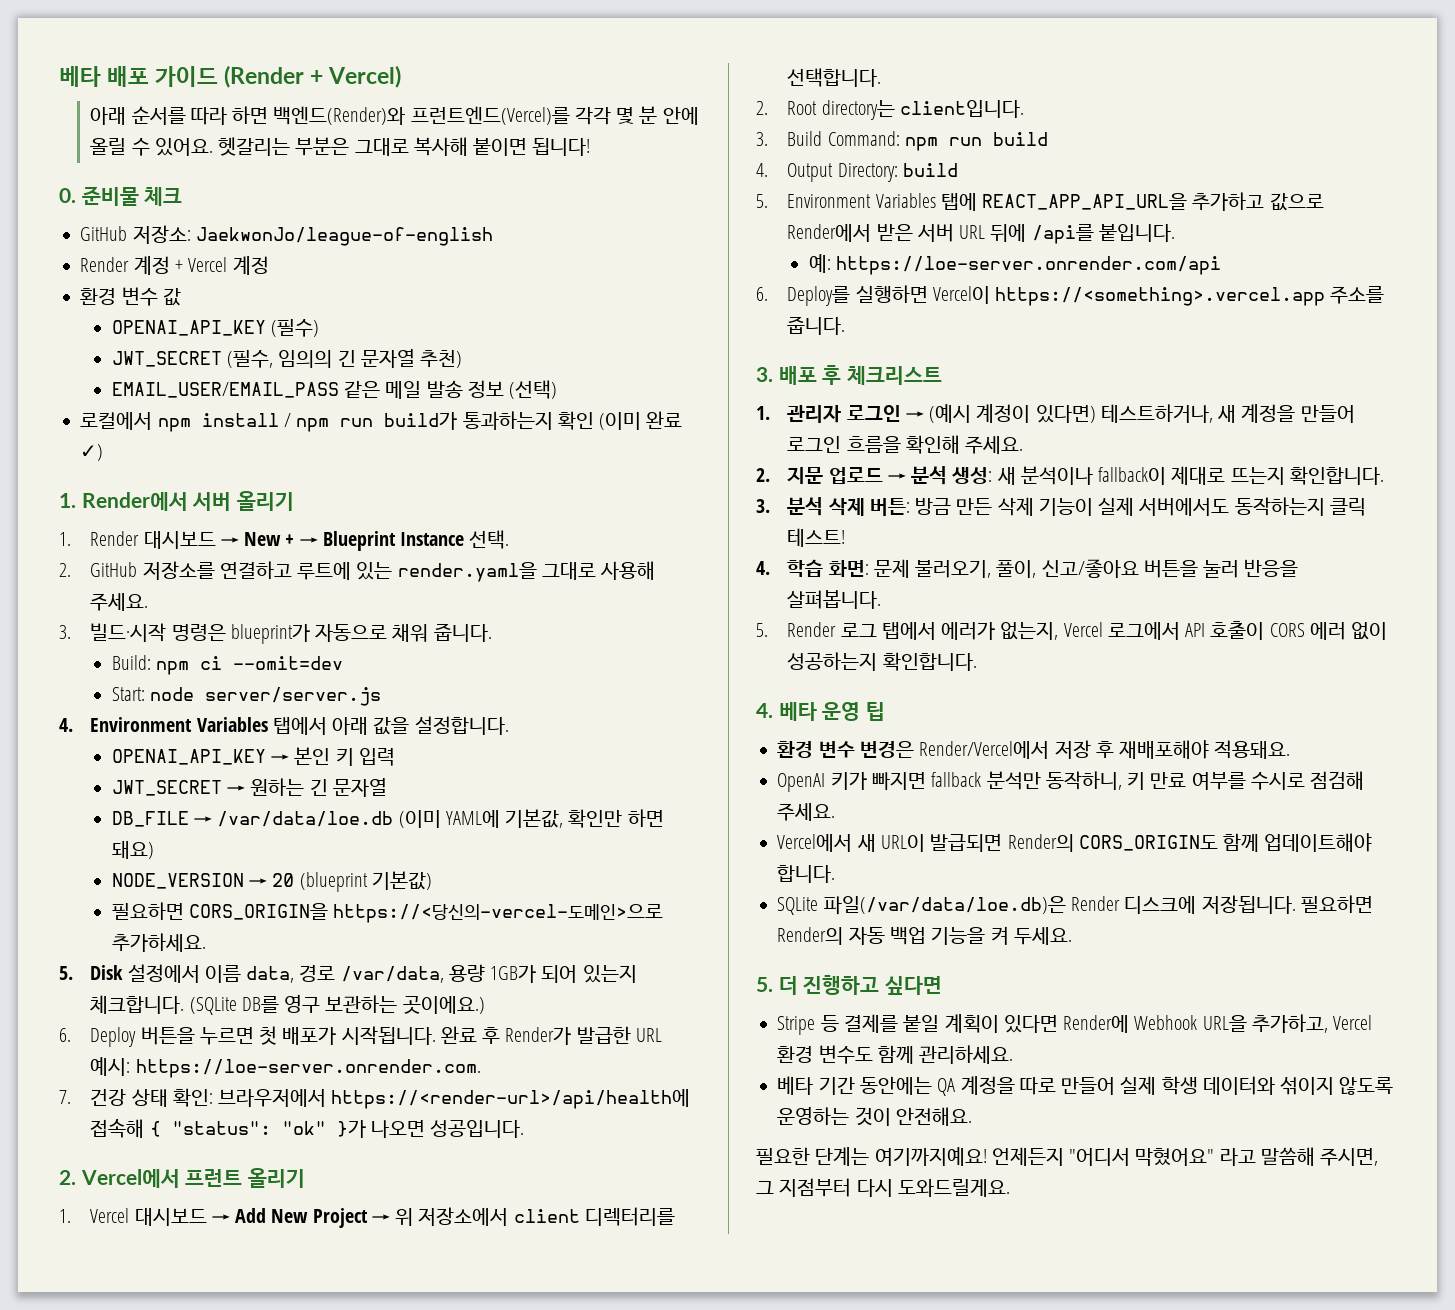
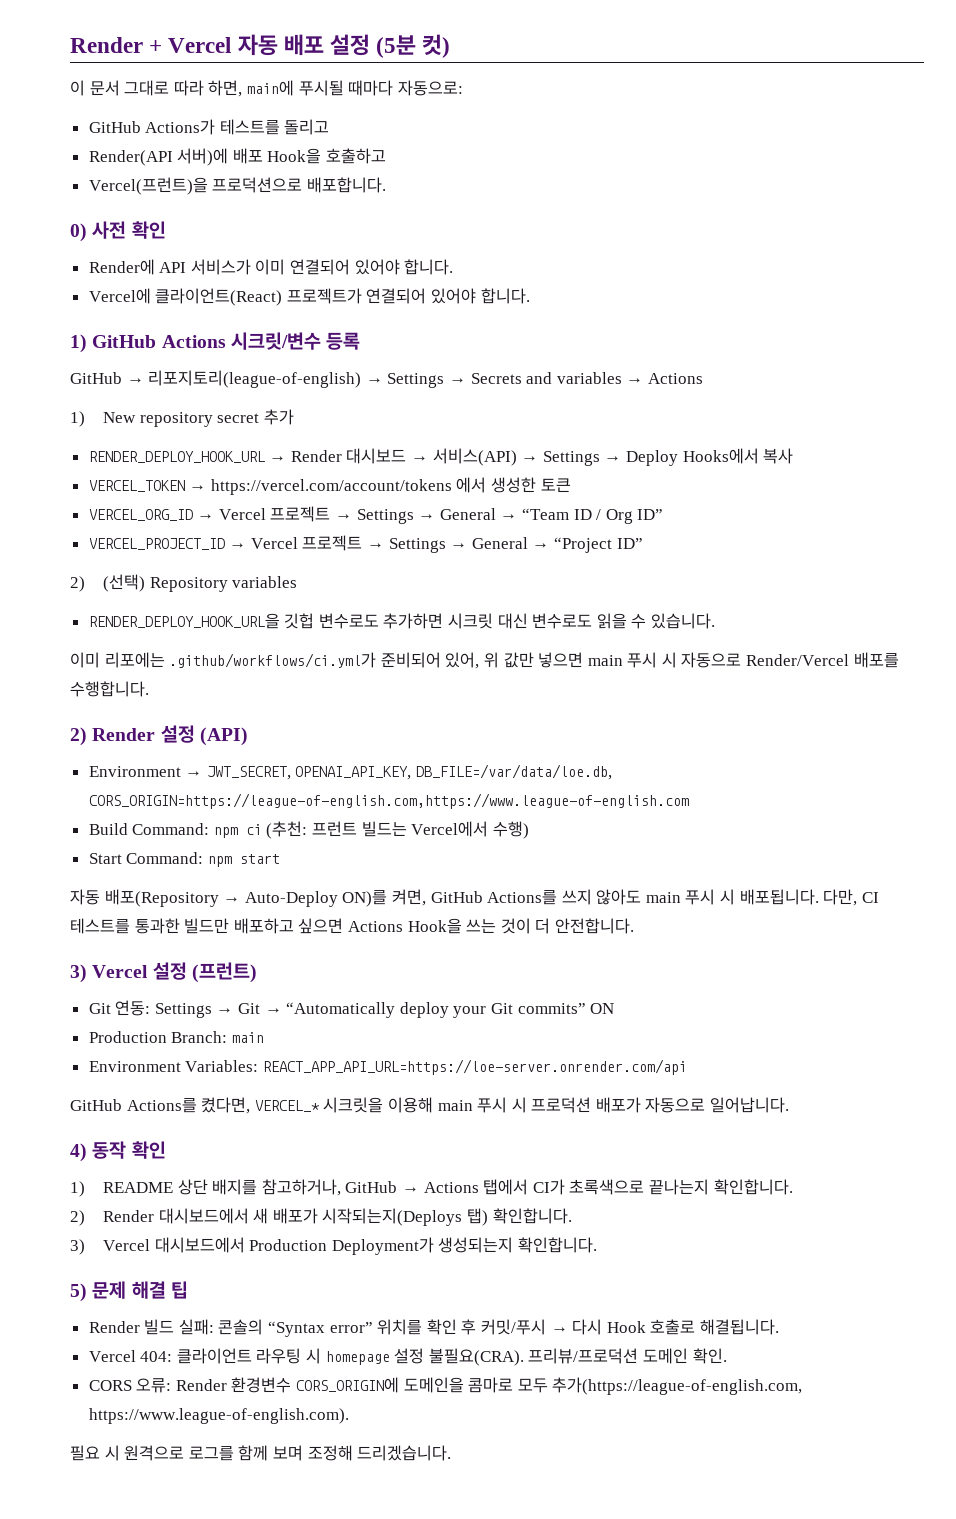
[59,65,402,88] [90,106,699,125] [90,137,591,156] [59,186,183,206] [80,225,493,246] [80,256,269,275] [80,287,181,306] [111,319,320,337] [111,349,463,368] [111,380,558,399] [80,411,683,432] [80,444,104,461] [59,491,295,511] [59,530,510,551] [59,561,656,582] [90,593,149,611] [59,623,492,644] [111,655,344,675] [111,687,382,706] [59,716,509,735] [111,747,395,766] [111,778,387,797] [111,809,664,828] [111,841,154,859] [111,871,432,892] [111,902,664,923] [111,933,206,952] [59,964,637,983] [90,994,485,1015] [59,1026,662,1047] [90,1057,481,1078] [59,1088,691,1109] [90,1118,525,1138] [59,1168,306,1188] [59,1207,675,1228] [787,68,882,87] [756,100,1024,120] [756,131,1048,151] [756,163,958,182] [756,192,1324,211] [787,224,1175,244] [808,254,1222,275] [756,285,1385,306] [787,316,846,335] [756,365,943,385] [756,404,1355,423] [787,435,1024,454] [756,466,1384,485] [756,497,1366,516] [787,528,846,547] [756,559,1299,578] [787,590,882,609] [756,621,1388,640] [787,652,977,671] [756,702,886,721] [777,740,1291,759] [777,771,1365,792] [777,803,836,821] [777,833,1373,852] [777,865,836,883] [777,895,1373,915] [777,926,1072,945] [756,975,943,995] [777,1014,1373,1035] [777,1045,1014,1064] [777,1076,1394,1096] [777,1106,972,1126] [756,1147,1379,1166] [756,1178,1010,1197] 베타 배포 가이드 (Render + Vercel) // 아래 순서를 따라 하면 백엔드(Render)와 프런트엔드(Vercel)를 각각 몇 분 안에 올릴 수 있어요. 헷갈리는 부분은 그대로 복사해 붙이면 됩니다! // 0. 준비물 체크 // GitHub 저장소: JaekwonJo/league-of-english // Render 계정 + Vercel 계정 // 환경 변수 값 // OPENAI_API_KEY (필수) // JWT_SECRET (필수, 임의의 긴 문자열 추천) // EMAIL_USER/EMAIL_PASS 같은 메일 발송 정보 (선택) // 로컬에서 npm install / npm run build가 통과하는지 확인 (이미 완료 ✓) // 1. Render에서 서버 올리기 // 1. Render 대시보드 → New + → Blueprint Instance 선택. // 2. GitHub 저장소를 연결하고 루트에 있는 render.yaml을 그대로 사용해 주세요. // 3. 빌드·시작 명령은 blueprint가 자동으로 채워 줍니다. // Build: npm ci --omit=dev // Start: node server/server.js // 4. Environment Variables 탭에서 아래 값을 설정합니다. // OPENAI_API_KEY → 본인 키 입력 // JWT_SECRET → 원하는 긴 문자열 // DB_FILE → /var/data/loe.db (이미 YAML에 기본값, 확인만 하면 돼요) // NODE_VERSION → 20 (blueprint 기본값) // 필요하면 CORS_ORIGIN을 https://<당신의-vercel-도메인>으로 추가하세요. // 5. Disk 설정에서 이름 data, 경로 /var/data, 용량 1GB가 되어 있는지 체크합니다. (SQLite DB를 영구 보관하는 곳이에요.) // 6. Deploy 버튼을 누르면 첫 배포가 시작됩니다. 완료 후 Render가 발급한 URL 예시: https://loe-server.onrender.com. // 7. 건강 상태 확인: 브라우저에서 https://<render-url>/api/health에 접속해 { "status": "ok" }가 나오면 성공입니다. // 2. Vercel에서 프런트 올리기 // 1. Vercel 대시보드 → Add New Project → 위 저장소에서 client 디렉터리를 선택합니다. // 2. Root directory는 client입니다. // 3. Build Command: npm run build // 4. Output Directory: build // 5. Environment Variables 탭에 REACT_APP_API_URL을 추가하고 값으로 Render에서 받은 서버 URL 뒤에 /api를 붙입니다. // 예: https://loe-server.onrender.com/api // 6. Deploy를 실행하면 Vercel이 https://<something>.vercel.app 주소를 줍니다. // 3. 배포 후 체크리스트 // 1. 관리자 로그인 → (예시 계정이 있다면) 테스트하거나, 새 계정을 만들어 로그인 흐름을 확인해 주세요. // 2. 지문 업로드 → 분석 생성: 새 분석이나 fallback이 제대로 뜨는지 확인합니다. // 3. 분석 삭제 버튼: 방금 만든 삭제 기능이 실제 서버에서도 동작하는지 클릭 테스트! // 4. 학습 화면: 문제 불러오기, 풀이, 신고/좋아요 버튼을 눌러 반응을 살펴봅니다. // 5. Render 로그 탭에서 에러가 없는지, Vercel 로그에서 API 호출이 CORS 에러 없이 성공하는지 확인합니다. // 4. 베타 운영 팁 // 환경 변수 변경은 Render/Vercel에서 저장 후 재배포해야 적용돼요. // OpenAI 키가 빠지면 fallback 분석만 동작하니, 키 만료 여부를 수시로 점검해 주세요. // Vercel에서 새 URL이 발급되면 Render의 CORS_ORIGIN도 함께 업데이트해야 합니다. // SQLite 파일(/var/data/loe.db)은 Render 디스크에 저장됩니다. 필요하면 Render의 자동 백업 기능을 켜 두세요. // 5. 더 진행하고 싶다면 // Stripe 등 결제를 붙일 계획이 있다면 Render에 Webhook URL을 추가하고, Vercel 환경 변수도 함께 관리하세요. // 베타 기간 동안에는 QA 계정을 따로 만들어 실제 학생 데이터와 섞이지 않도록 운영하는 것이 안전해요. // 필요한 단계는 여기까지예요! 언제든지 "어디서 막혔어요" 라고 말씀해 주시면, 그 지점부터 다시 도와드릴게요. -> [70,34,451,58] [70,80,463,97] [88,119,330,135] [88,148,387,166] [88,177,386,195] [70,221,166,242] [88,259,454,275] [88,288,530,306] [70,332,361,353] [70,370,703,388] [70,409,294,427] [88,448,794,466] [88,477,571,495] [88,506,664,524] [88,535,643,553] [70,574,298,592] [88,613,716,629] [70,652,899,669] [70,681,149,697] [70,725,248,746] [88,764,613,780] [88,793,689,809] [88,821,529,839] [88,852,280,867] [70,889,879,907] [70,918,634,934] [70,962,257,983] [88,1000,615,1018] [88,1031,264,1043] [88,1059,687,1075] [70,1097,790,1114] [70,1141,166,1162] [70,1179,793,1197] [70,1208,572,1226] [70,1237,598,1255] [70,1281,188,1302] [88,1319,779,1337] [88,1348,727,1366] [88,1377,803,1395] [88,1408,349,1424] [70,1445,452,1461] Render + Vercel 자동 배포 설정 (5분 컷) // 이 문서 그대로 따라 하면, main에 푸시될 때마다 자동으로: // GitHub Actions가 테스트를 돌리고 // Render(API 서버)에 배포 Hook을 호출하고 // Vercel(프런트)을 프로덕션으로 배포합니다. // 0) 사전 확인 // Render에 API 서비스가 이미 연결되어 있어야 합니다. // Vercel에 클라이언트(React) 프로젝트가 연결되어 있어야 합니다. // 1) GitHub Actions 시크릿/변수 등록 // GitHub → 리포지토리(league-of-english) → Settings → Secrets and variables → Actions // 1) New repository secret 추가 // RENDER_DEPLOY_HOOK_URL → Render 대시보드 → 서비스(API) → Settings → Deploy Hooks에서 복사 // VERCEL_TOKEN → https://vercel.com/account/tokens 에서 생성한 토큰 // VERCEL_ORG_ID → Vercel 프로젝트 → Settings → General → “Team ID / Org ID” // VERCEL_PROJECT_ID → Vercel 프로젝트 → Settings → General → “Project ID” // 2) (선택) Repository variables // RENDER_DEPLOY_HOOK_URL을 깃헙 변수로도 추가하면 시크릿 대신 변수로도 읽을 수 있습니다. // 이미 리포에는 .github/workflows/ci.yml가 준비되어 있어, 위 값만 넣으면 main 푸시 시 자동으로 Render/Vercel 배포를 수행합니다. // 2) Render 설정 (API) // Environment → JWT_SECRET, OPENAI_API_KEY, DB_FILE=/var/data/loe.db, CORS_ORIGIN=https://league-of-english.com,https://www.league-of-english.com // Build Command: npm ci (추천: 프런트 빌드는 Vercel에서 수행) // Start Command: npm start // 자동 배포(Repository → Auto-Deploy ON)를 켜면, GitHub Actions를 쓰지 않아도 main 푸시 시 배포됩니다. 다만, CI 테스트를 통과한 빌드만 배포하고 싶으면 Actions Hook을 쓰는 것이 더 안전합니다. // 3) Vercel 설정 (프런트) // Git 연동: Settings → Git → “Automatically deploy your Git commits” ON // Production Branch: main // Environment Variables: REACT_APP_API_URL=https://loe-server.onrender.com/api // GitHub Actions를 켰다면, VERCEL_* 시크릿을 이용해 main 푸시 시 프로덕션 배포가 자동으로 일어납니다. // 4) 동작 확인 // 1) README 상단 배지를 참고하거나, GitHub → Actions 탭에서 CI가 초록색으로 끝나는지 확인합니다. // 2) Render 대시보드에서 새 배포가 시작되는지(Deploys 탭) 확인합니다. // 3) Vercel 대시보드에서 Production Deployment가 생성되는지 확인합니다. // 5) 문제 해결 팁 // Render 빌드 실패: 콘솔의 “Syntax error” 위치를 확인 후 커밋/푸시 → 다시 Hook 호출로 해결됩니다. // Vercel 404: 클라이언트 라우팅 시 homepage 설정 불필요(CRA). 프리뷰/프로덕션 도메인 확인. // CORS 오류: Render 환경변수 CORS_ORIGIN에 도메인을 콤마로 모두 추가(https://league-of-english.com, https://www.league-of-english.com). // 필요 시 원격으로 로그를 함께 보며 조정해 드리겠습니다.

